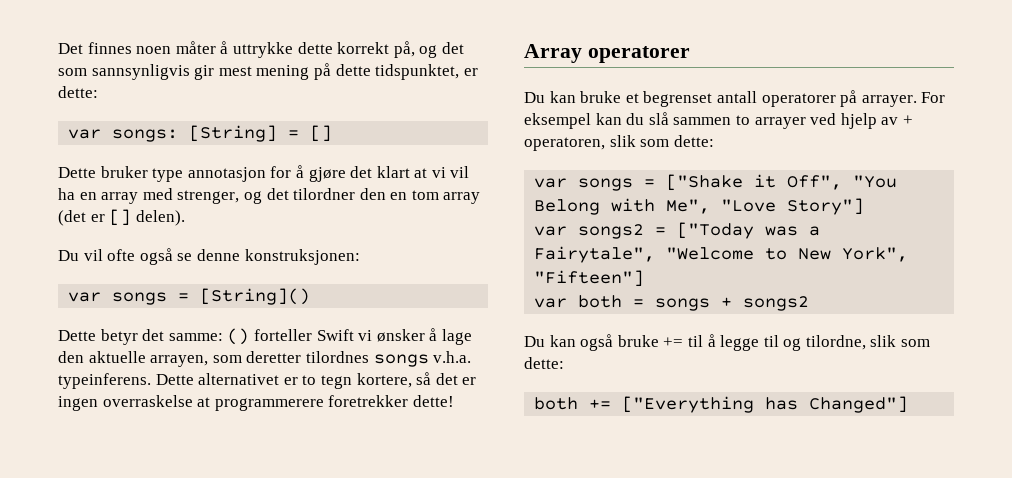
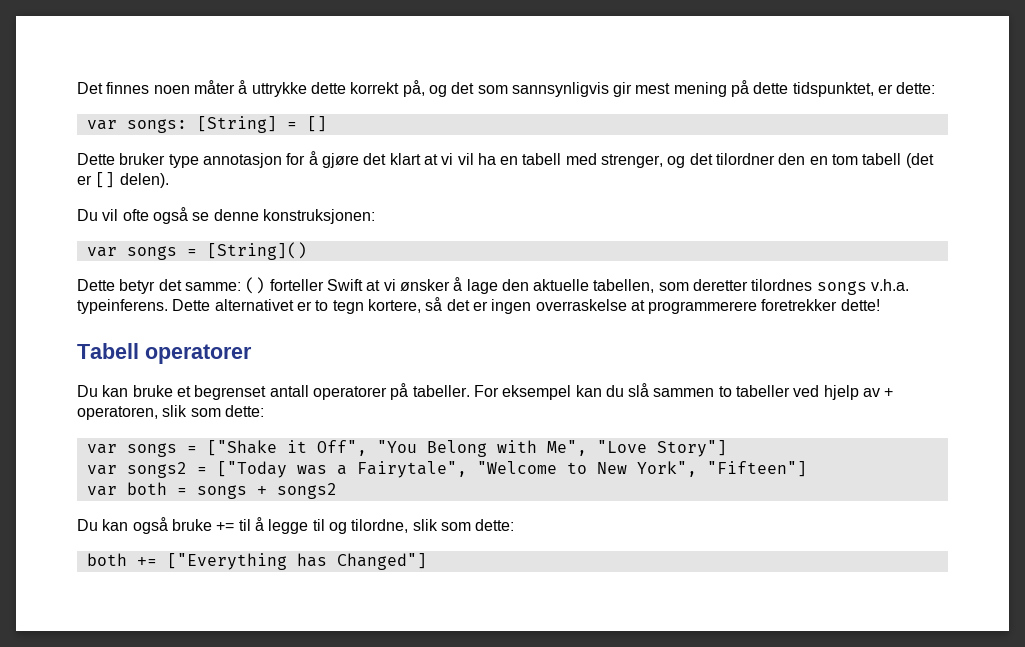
[101,192,139,204] array -> [522,153,562,165] tabell
[443,192,481,204] array -> [862,153,902,165] tabell
(354, 335) none -> [366,280,381,291] at
[150,355,209,367] arrayen, -> [593,279,655,293] tabellen,
[524,44,582,63] Array -> [77,343,139,359] Tabell
[861,95,917,107] arrayer. -> [412,385,470,397] tabeller.
[754,117,806,129] arrayer -> [736,385,791,397] tabeller

